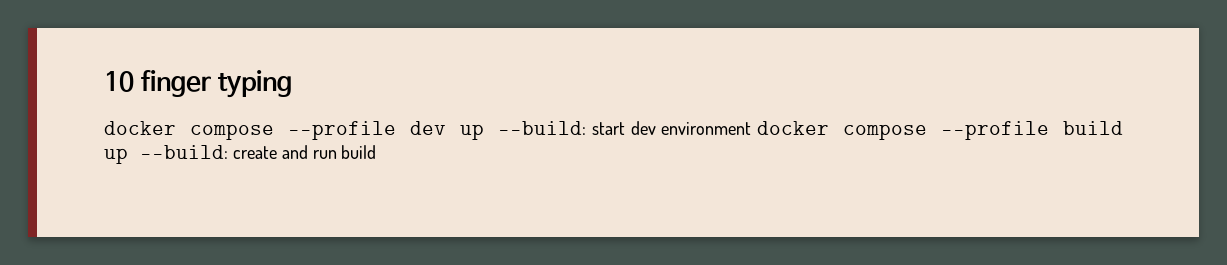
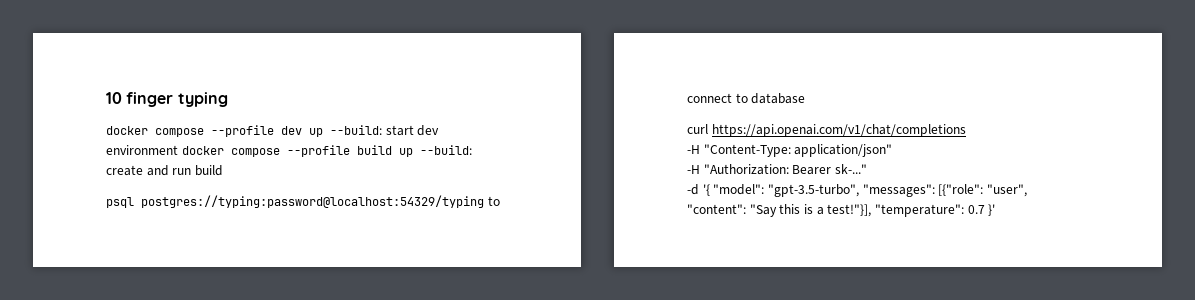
(377, 152) none -> [106,195,500,208] [687,93,806,104] [687,124,966,137] [687,144,893,157] [687,164,867,175] [687,184,1027,197] [687,204,996,217] // psql postgres://typing:password@localhost:54329/typing to connect to database // curl https://api.openai.com/v1/chat/completions // -H "Content-Type: application/json" // -H "Authorization: Bearer sk-..." // -d '{ "model": "gpt-3.5-turbo", "messages": [{"role": "user", "content": "Say this is a test!"}], "temperature": 0.7 }'

